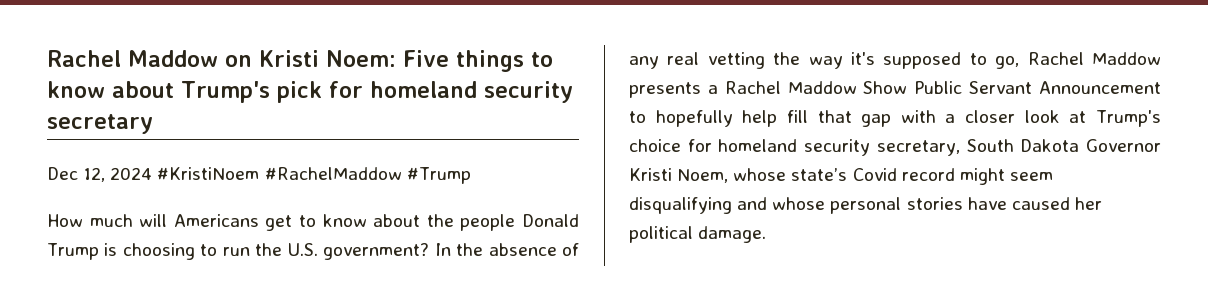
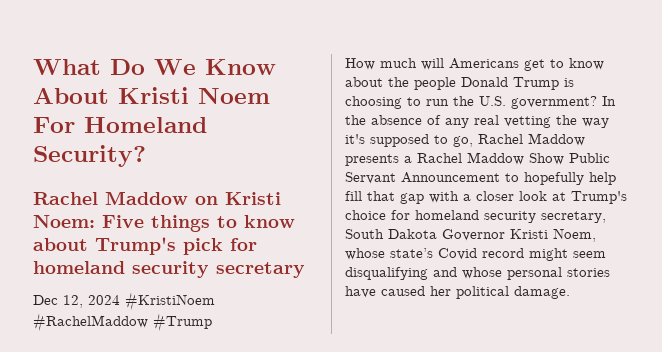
(47, 58) none -> [33,59,276,75] [33,87,270,104] [33,117,207,133] [33,145,146,167] What Do We Know About Kristi Noem For Homeland Security? //

